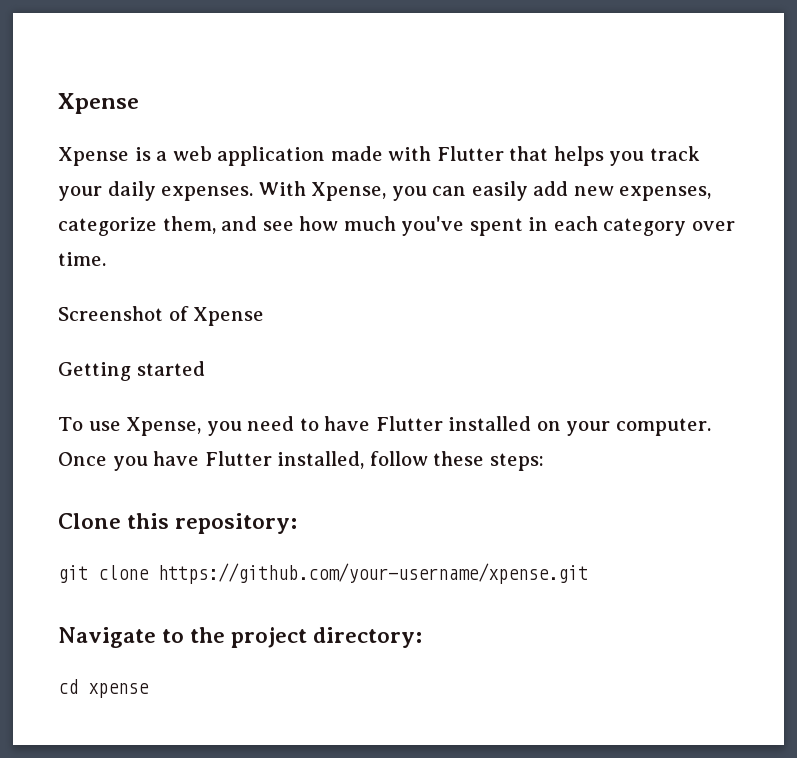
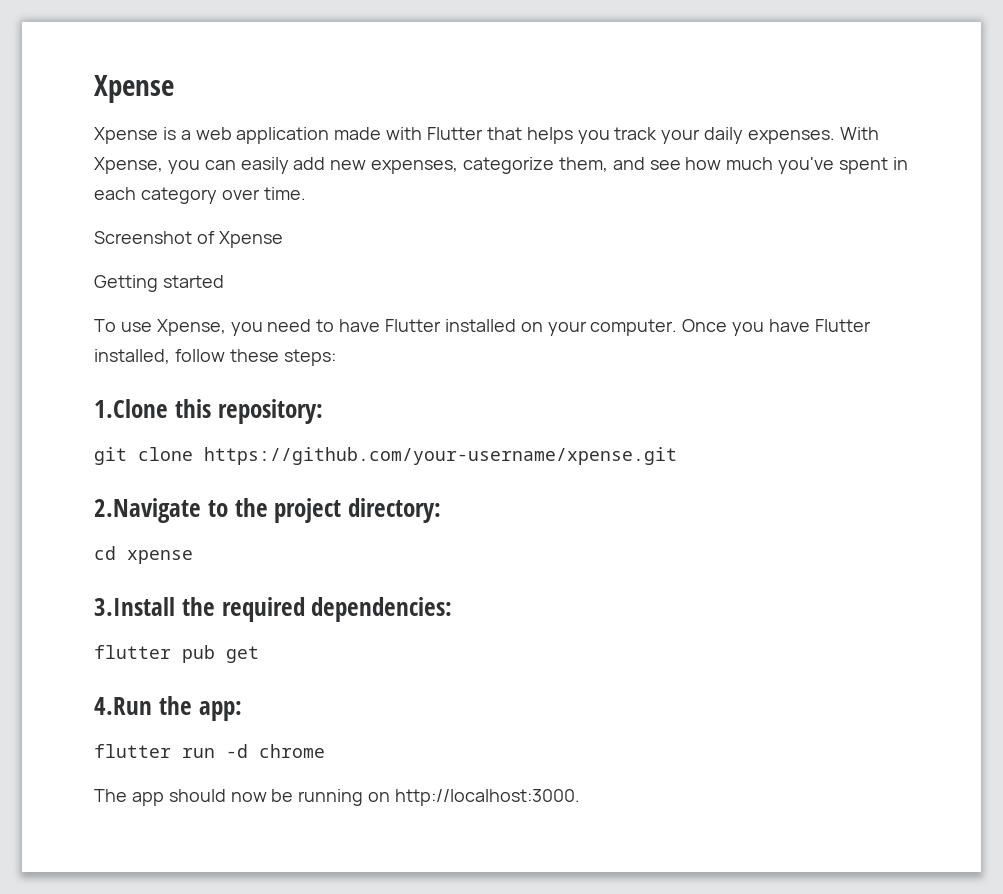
[58,513,121,529] Clone -> [94,399,168,418] 1.Clone
[58,627,156,648] Navigate -> [94,498,201,523] 2.Navigate
(149, 690) none -> [94,597,453,622] [94,645,259,663] [94,696,242,721] [94,744,325,758] [94,789,581,806] // 3.Install the required dependencies: // flutter pub get // 4.Run the app: // flutter run -d chrome // The app should now be running on http://localhost:3000.

